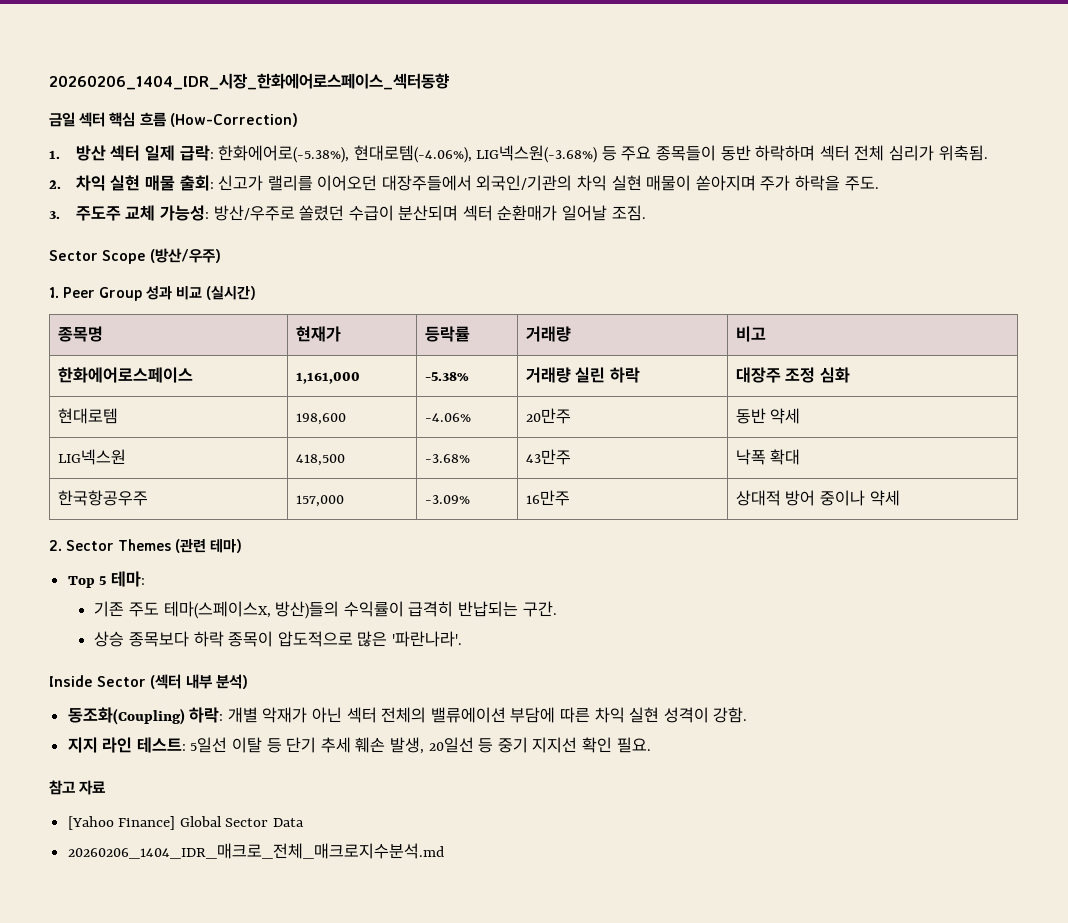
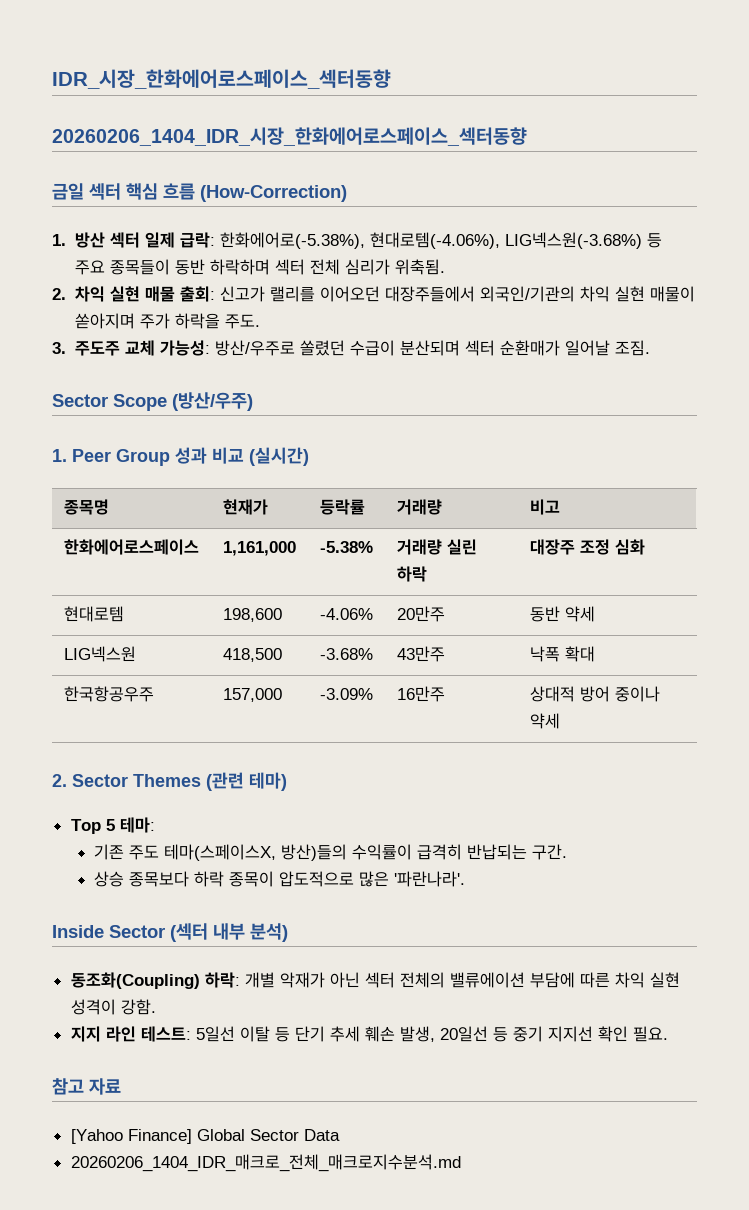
(49, 81) none -> [52,69,391,89] IDR_시장_한화에어로스페이스_섹터동향 //

